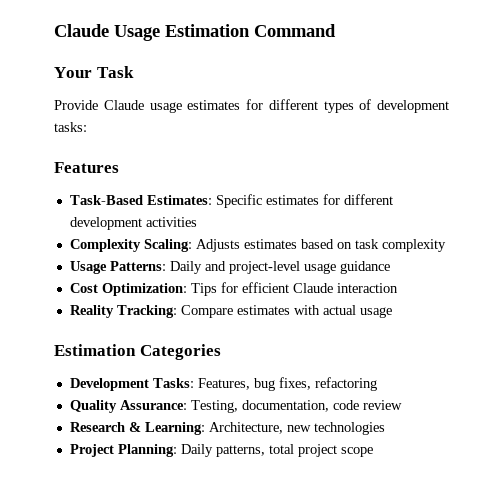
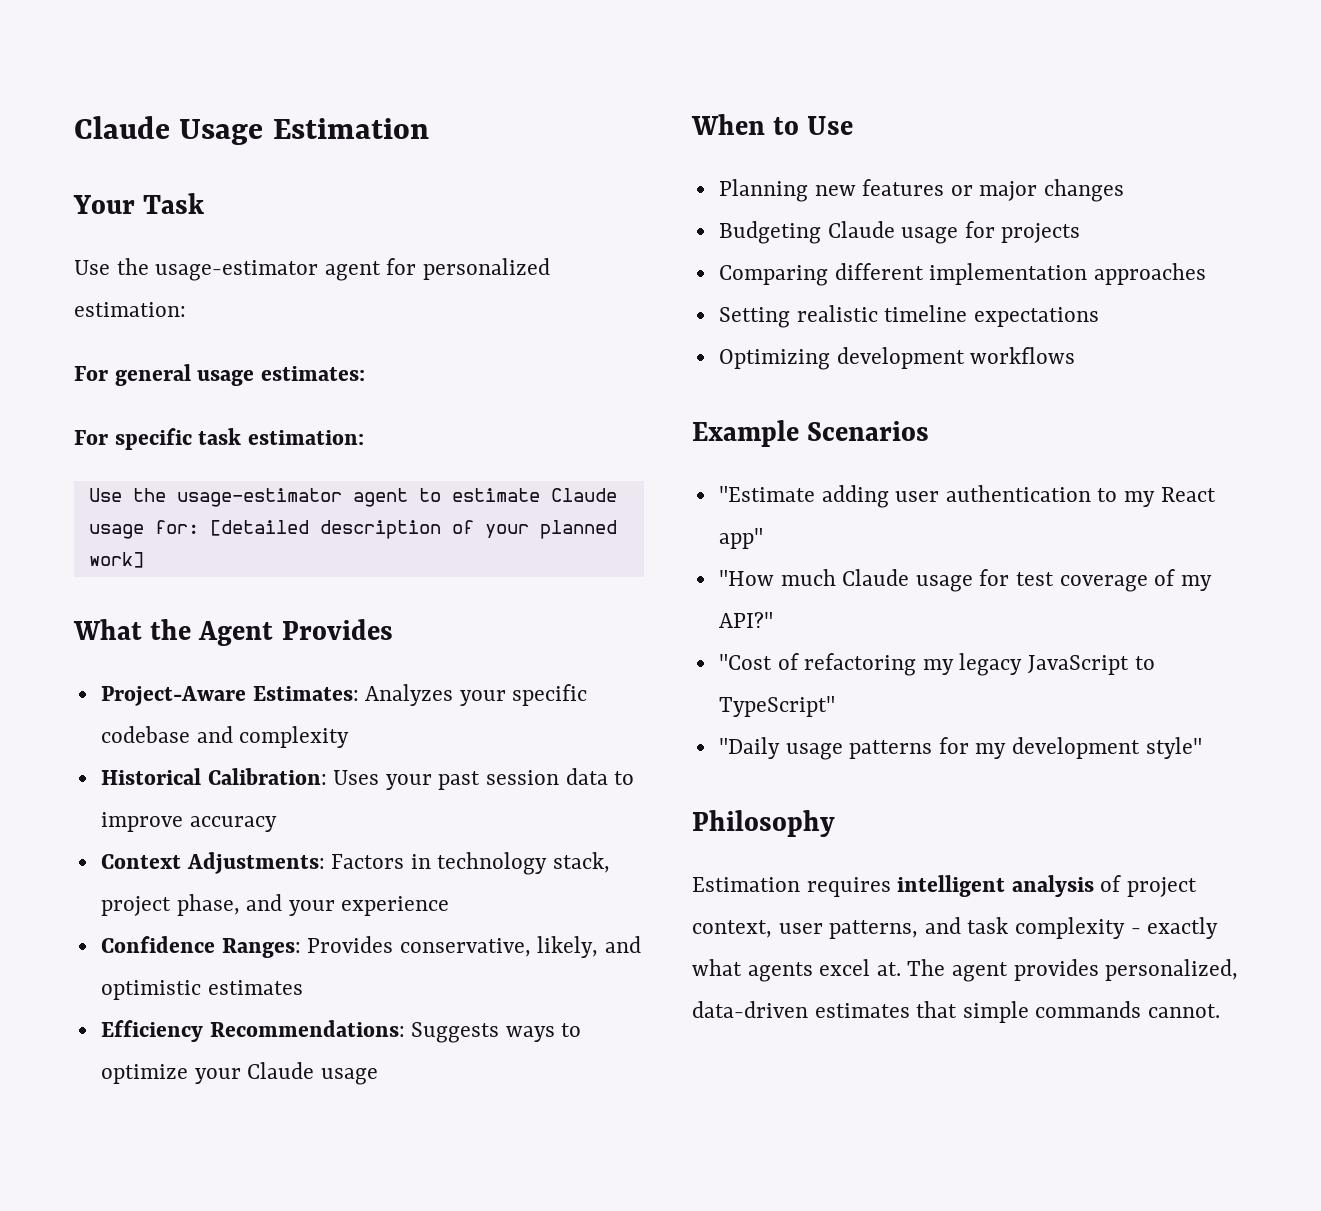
[254,24,336,37] Command -> (429, 128) none
[54,99,449,113] [54,122,87,132] [54,162,119,173] [69,194,393,208] [69,217,197,230] [69,239,446,252] [69,261,390,274] [69,282,398,296] [69,305,392,318] [54,344,221,360] [69,377,377,391] [69,400,402,413] [69,422,385,435] [69,444,373,457] Provide Claude usage estimates for different types of development tasks: // Features // Task-Based Estimates: Specific estimates for different development activities // Complexity Scaling: Adjusts estimates based on task complexity // Usage Patterns: Daily and project-level usage guidance // Cost Optimization: Tips for efficient Claude interaction // Reality Tracking: Compare estimates with actual usage // Estimation Categories // Development Tasks: Features, bug fixes, refactoring // Quality Assurance: Testing, documentation, code review // Research & Learning: Architecture, new technologies // Project Planning: Daily patterns, total project scope -> [74,258,551,281] [74,302,186,317] [74,364,365,386] [74,428,364,450] [88,488,617,507] [88,520,617,539] [88,552,144,568] [73,619,393,646] [100,684,588,706] [100,726,350,748] [100,768,635,790] [100,812,277,832] [100,852,611,875] [100,894,450,916] [100,936,642,958] [100,980,303,1000] [100,1020,582,1043] [100,1062,378,1085] [691,114,854,135] [718,179,1125,202] [718,221,1081,244] [718,263,1206,286] [718,305,1099,328] [718,347,1076,370] [692,420,930,447] [718,485,1216,508] [718,528,763,549] [718,569,1212,592] [718,612,773,628] [718,653,1155,676] [718,696,835,717] [718,737,1202,760] [692,810,835,837] [692,875,1198,897] [692,917,1219,939] [692,959,1239,982] [692,1001,1221,1023] Use the usage-estimator agent for personalized estimation: // For general usage estimates: // For specific task estimation: // Use the usage-estimator agent to estimate Claude usage for: [detailed description of your planned work] // What the Agent Provides // Project-Aware Estimates: Analyzes your specific codebase and complexity // Historical Calibration: Uses your past session data to improve accuracy // Context Adjustments: Factors in technology stack, project phase, and your experience // Confidence Ranges: Provides conservative, likely, and optimistic estimates // Efficiency Recommendations: Suggests ways to optimize your Claude usage // When to Use // Planning new features or major changes // Budgeting Claude usage for projects // Comparing different implementation approaches // Setting realistic timeline expectations // Optimizing development workflows // Example Scenarios // "Estimate adding user authentication to my React app" // "How much Claude usage for test coverage of my API?" // "Cost of refactoring my legacy JavaScript to TypeScript" // "Daily usage patterns for my development style" // Philosophy // Estimation requires intelligent analysis of project context, user patterns, and task complexity - exactly what agents excel at. The agent provides personalized, data-driven estimates that simple commands cannot.

